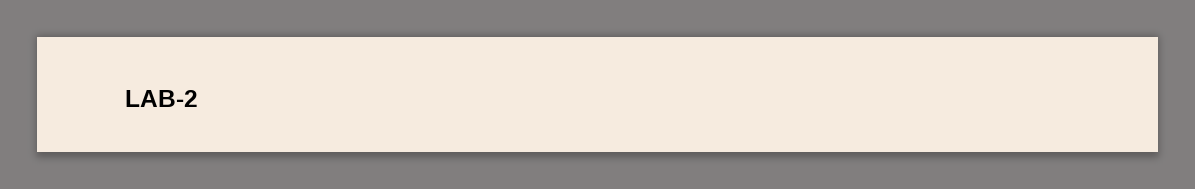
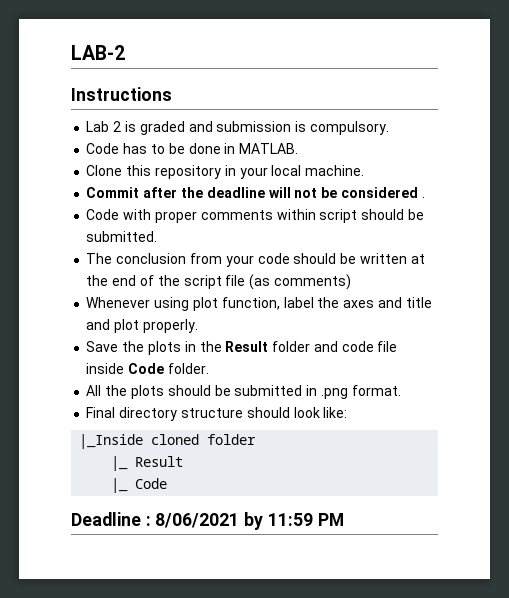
(198, 98) none -> [71,87,172,101] [86,121,389,135] [86,143,299,154] [86,165,365,179] [86,187,425,198] [86,209,424,223] [86,231,158,242] [86,253,425,267] [86,274,351,290] [86,297,432,311] [86,319,198,333] [86,341,398,355] [86,363,209,374] [86,385,401,399] [86,407,348,421] [79,434,257,449] [111,456,184,471] [111,478,168,493] [71,512,344,530] // Instructions // Lab 2 is graded and submission is compulsory. // Code has to be done in MATLAB. // Clone this repository in your local machine. // Commit after the deadline will not be considered . // Code with proper comments within script should be submitted. // The conclusion from your code should be written at the end of the script file (as comments) // Whenever using plot function, label the axes and title and plot properly. // Save the plots in the Result folder and code file inside Code folder. // All the plots should be submitted in .png format. // Final directory structure should look like: // |_Inside cloned folder // |_ Result // |_ Code // Deadline : 8/06/2021 by 11:59 PM

